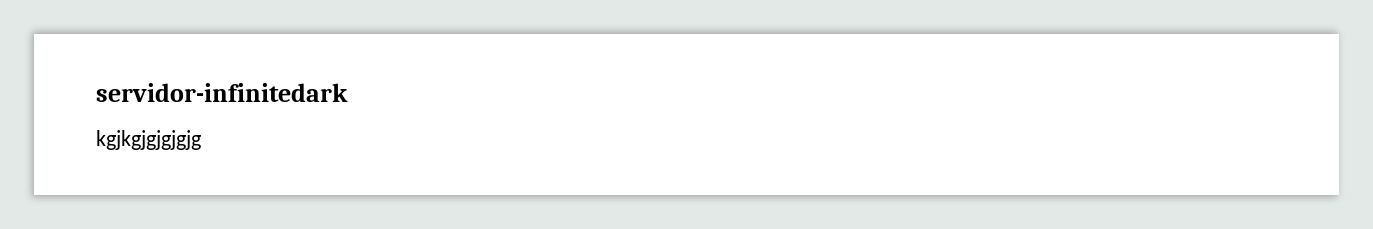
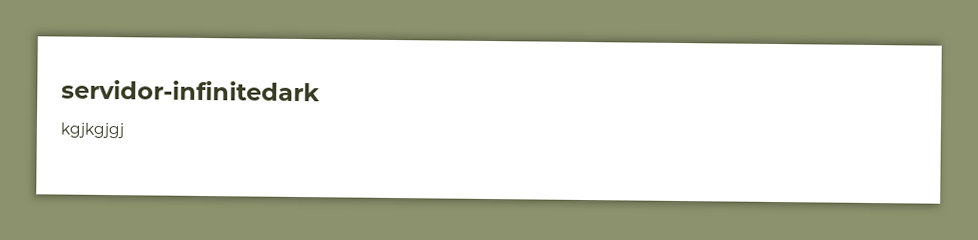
[96,130,201,150] kgjkgjgjgjgjg -> [60,122,124,139] kgjkgjgj

